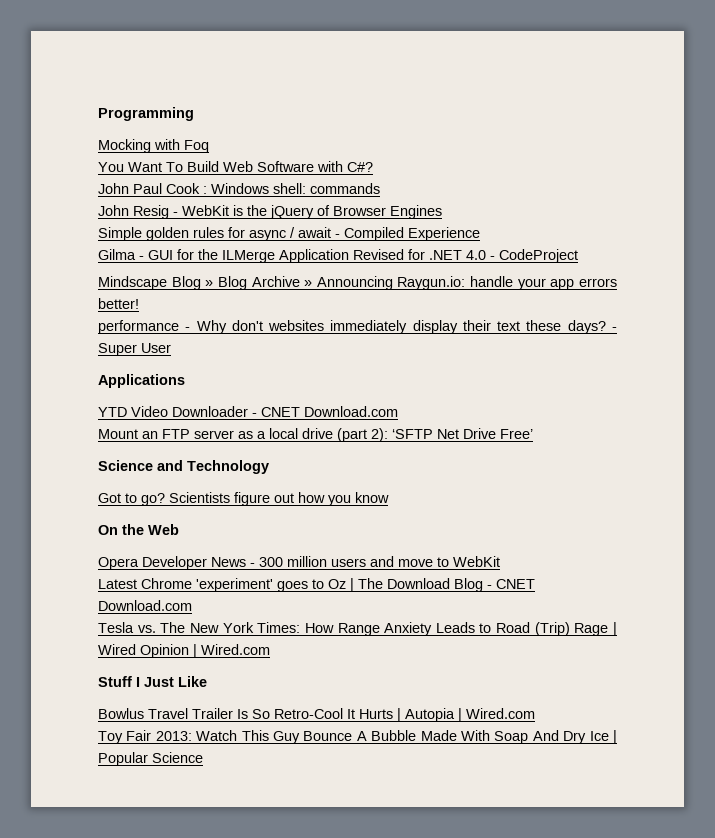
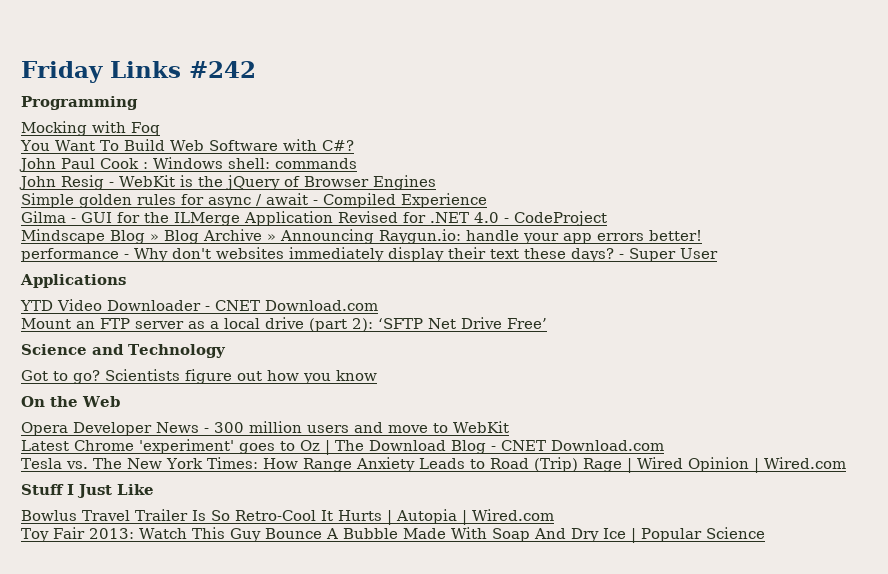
(98, 114) none -> [21,61,256,83] Friday Links #242 //

